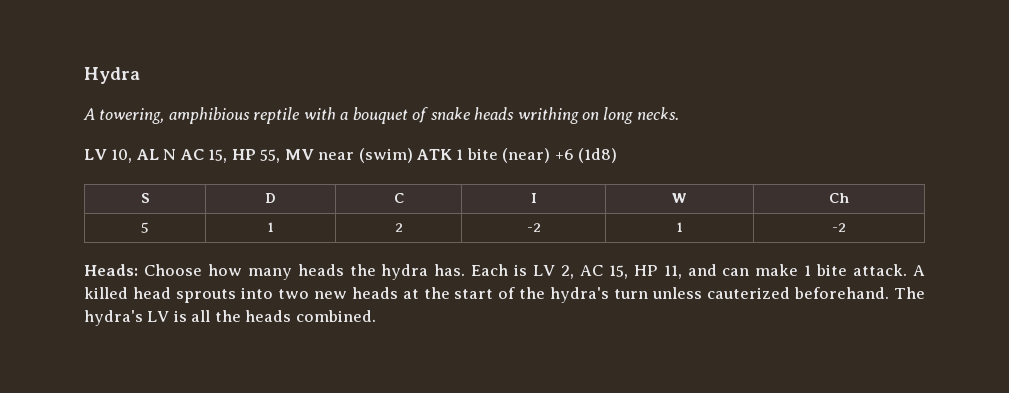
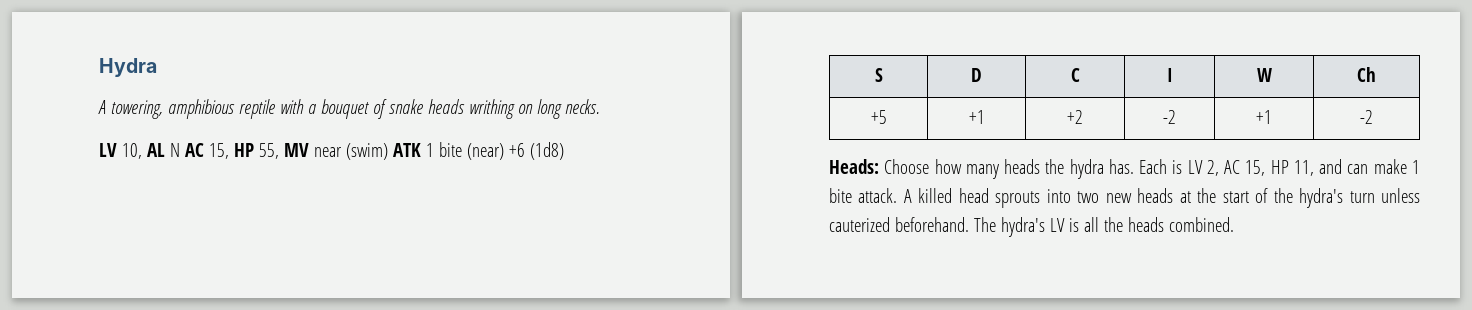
[141,222,149,233] [267,222,274,232] [394,223,403,232] 5 | 1 | 2 -> [870,110,887,124] [968,110,985,124] [1067,110,1083,124] +5 | +1 | +2
[676,222,683,232] 1 -> [1256,110,1272,124] +1

